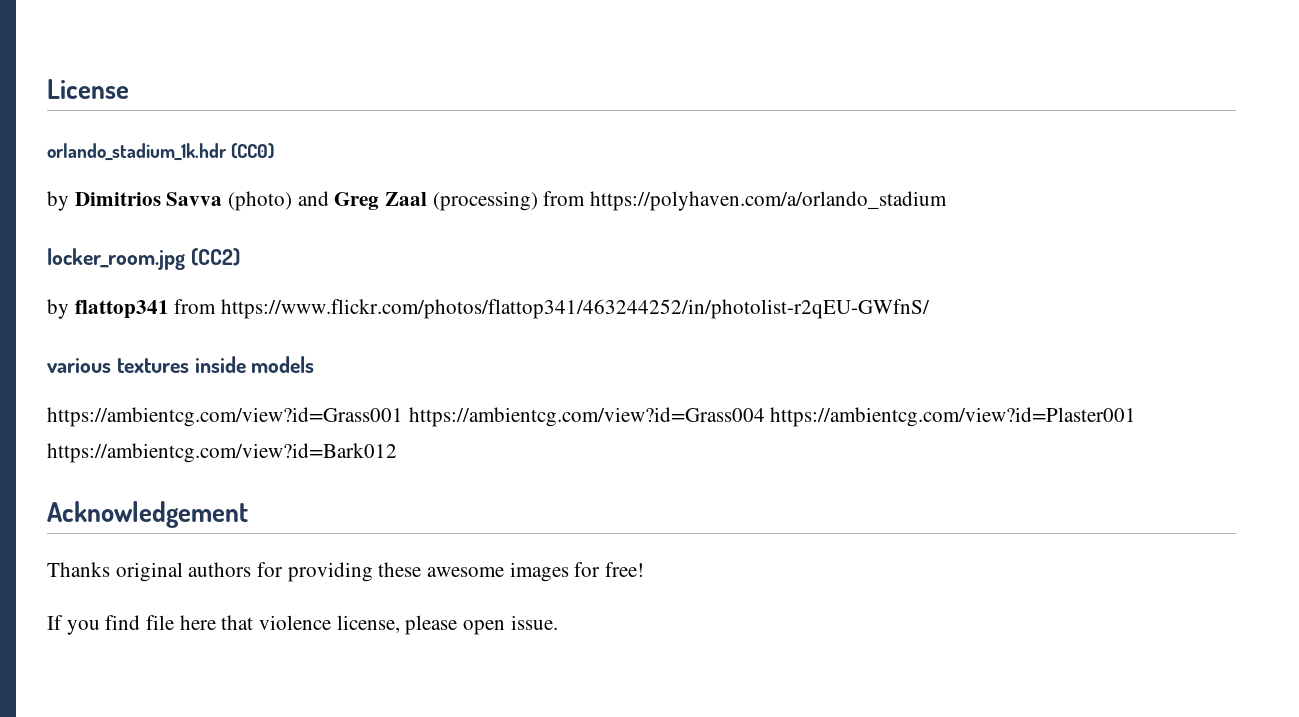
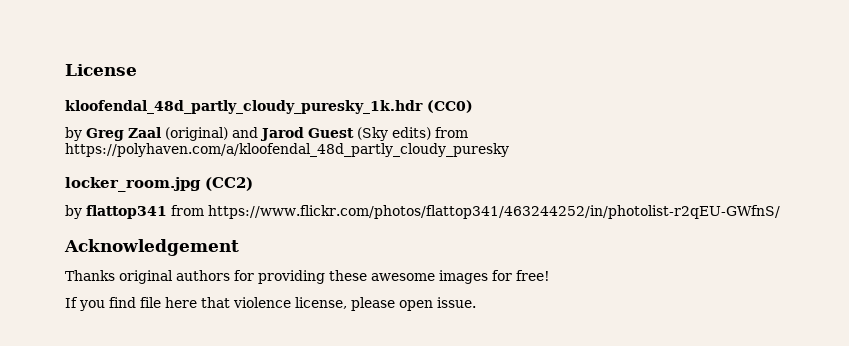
[47,143,227,161] orlando_stadium_1k.hdr -> [65,100,423,114] kloofendal_48d_partly_cloudy_puresky_1k.hdr
[74,191,948,211] Dimitrios Savva (photo) and Greg Zaal (processing) from https://polyhaven.com/a/orlando_stadium -> [86,127,468,141] [65,143,509,157] Greg Zaal (original) and Jarod Guest (Sky edits) from https://polyhaven.com/a/kloofendal_48d_partly_cloudy_puresky
[47,356,315,373] [47,407,1137,427] [47,443,397,463] // various textures inside models // https://ambientcg.com/view?id=Grass001 https://ambientcg.com/view?id=Grass004 https://ambientcg.com/view?id=Plaster001 https://ambientcg.com/view?id=Bark012 -> (780, 212) none

